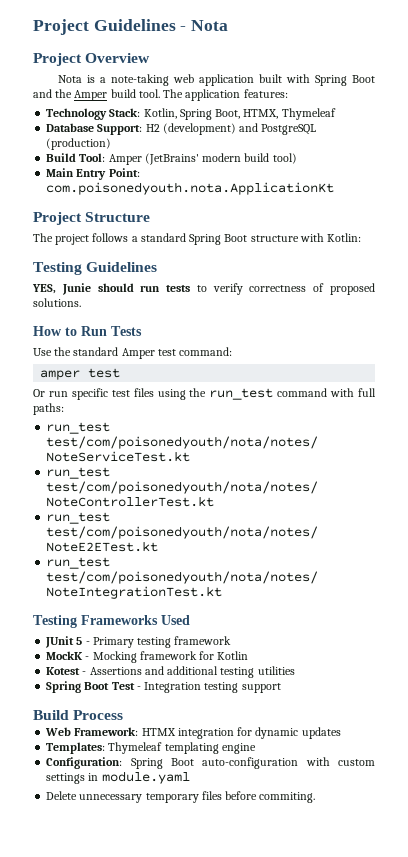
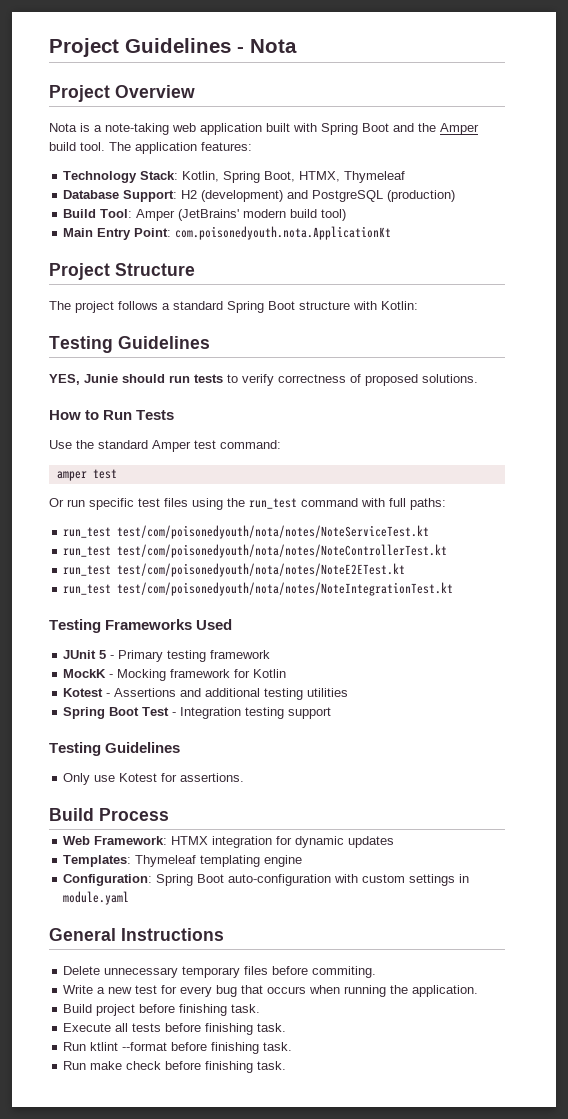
(281, 688) none -> [49,742,181,756] [63,773,245,785] // Testing Guidelines // Only use Kotest for assertions.
(190, 777) none -> [49,928,224,941] // General Instructions
(316, 797) none -> [63,985,479,997] [63,1004,261,1016] [63,1023,287,1035] [63,1042,293,1054] [63,1061,287,1073] // Write a new test for every bug that occurs when running the application. // Build project before finishing task. // Execute all tests before finishing task. // Run ktlint --format before finishing task. // Run make check before finishing task.

